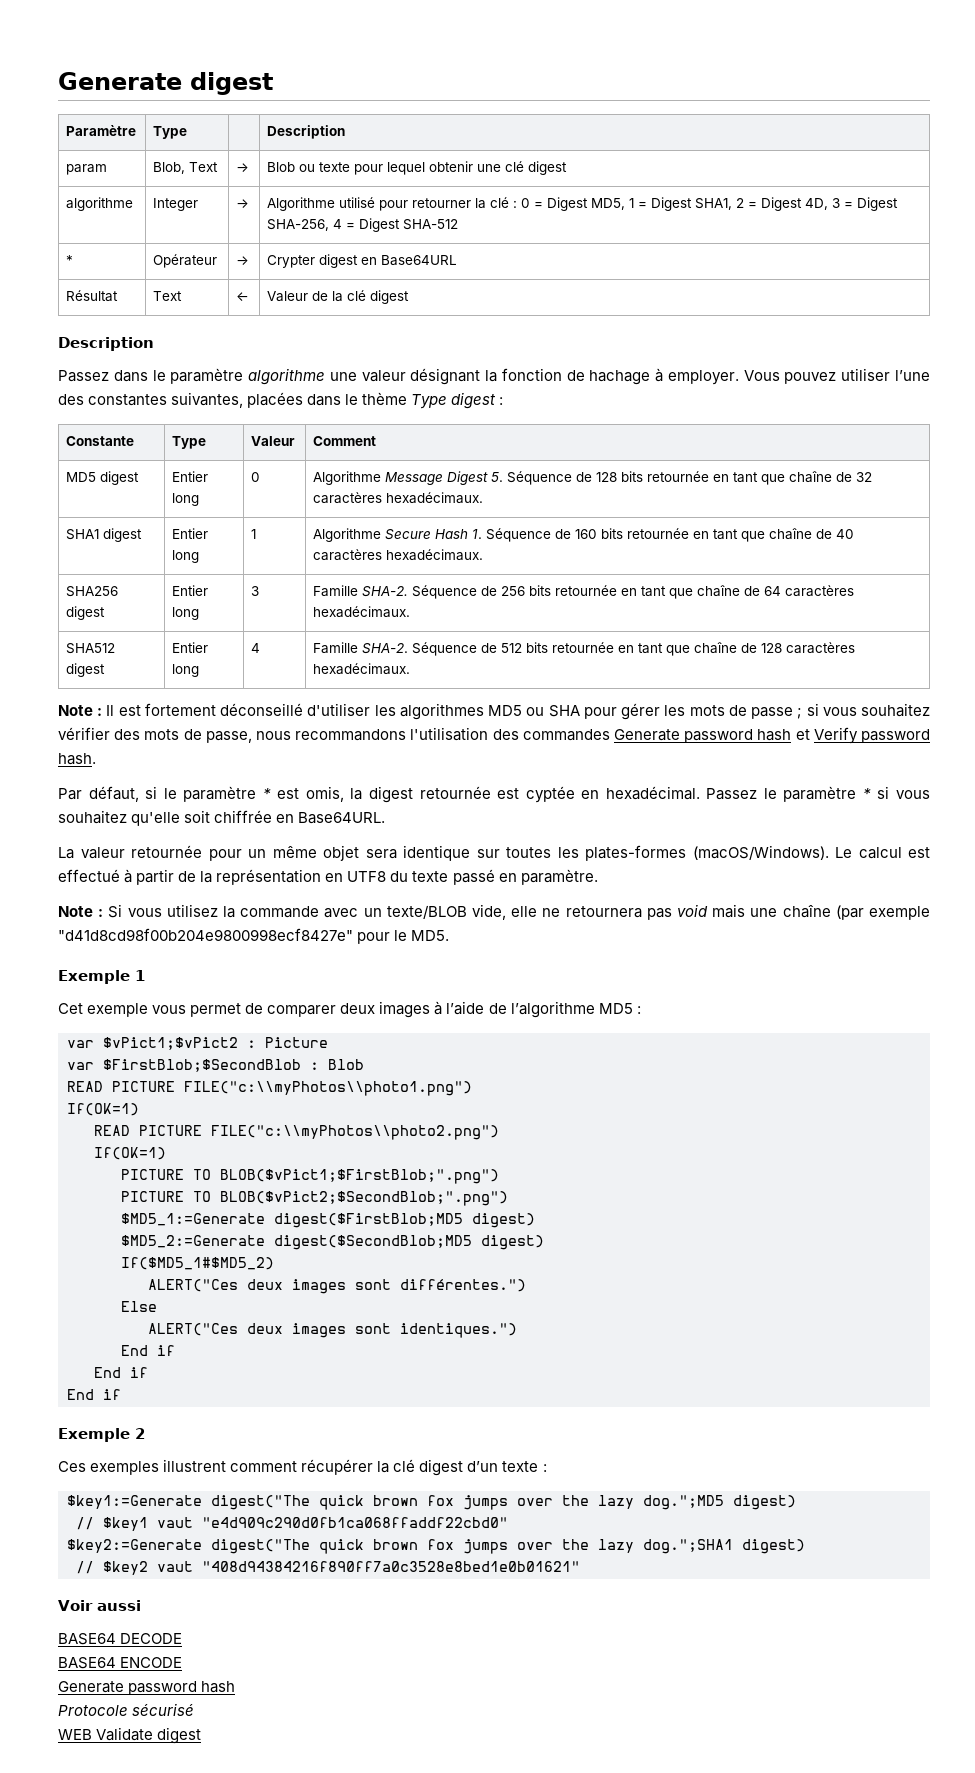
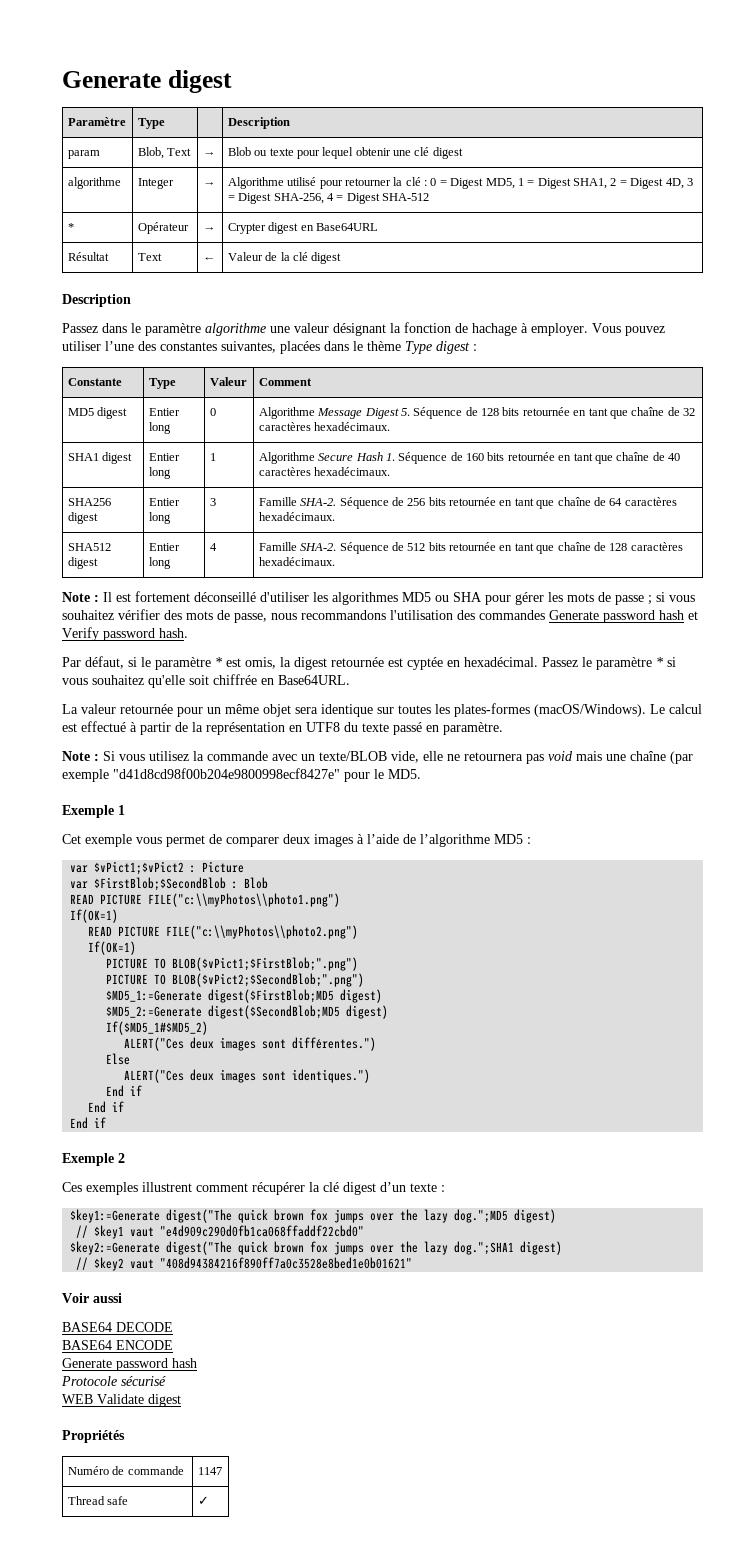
(202, 1735) none -> [62,1430,125,1443] [67,1466,184,1475] [197,1467,222,1475] [67,1496,129,1505] [197,1496,209,1505] // Propriétés // Numéro de commande | 1147 // Thread safe | ✓

